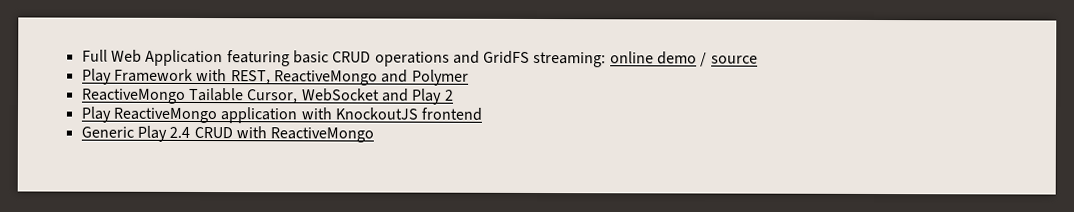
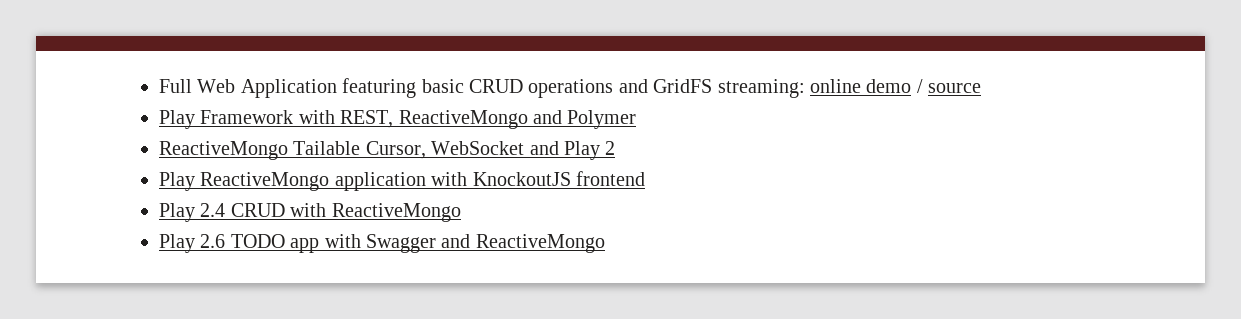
[80,126,134,138] Generic -> (645, 178) none
(375, 135) none -> [159,234,605,253] // Play 2.6 TODO app with Swagger and ReactiveMongo

